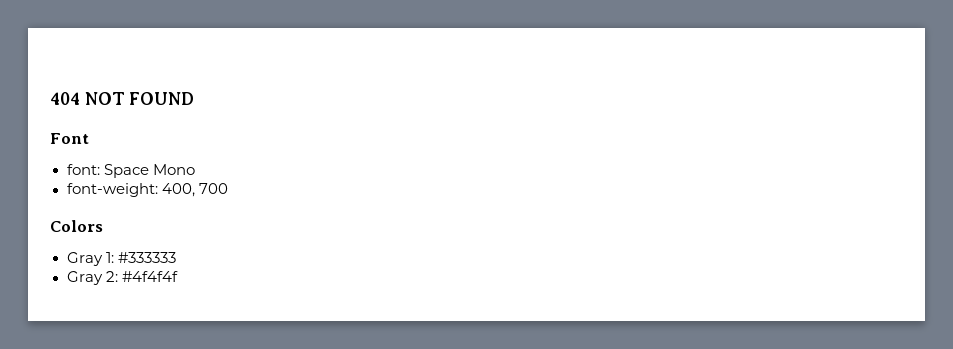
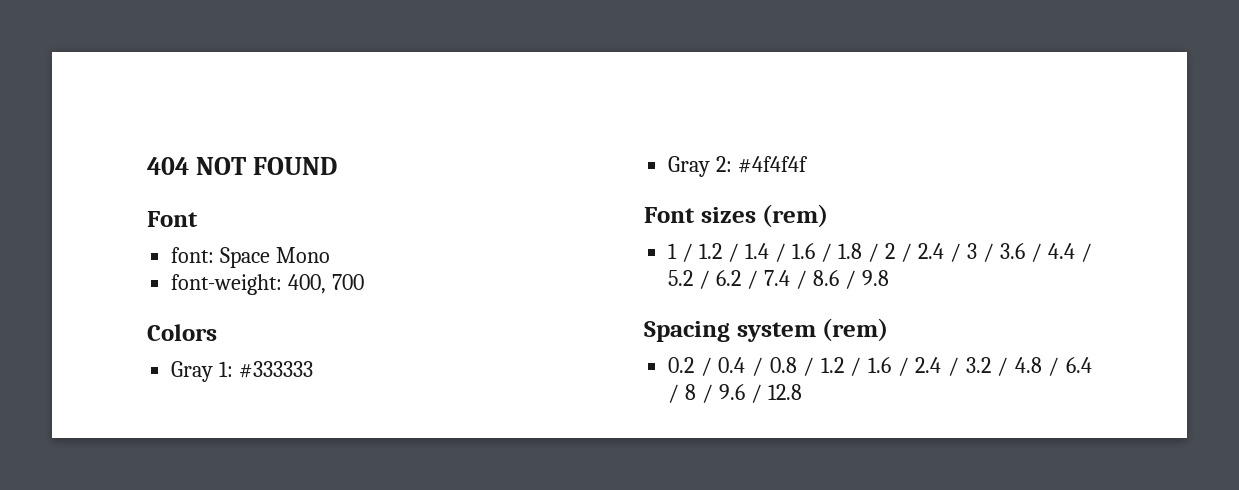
(178, 276) none -> [644,204,829,228] [668,243,1092,262] [668,270,889,289] [644,318,889,342] [668,357,1092,376] [668,384,802,403] // Font sizes (rem) // 1 / 1.2 / 1.4 / 1.6 / 1.8 / 2 / 2.4 / 3 / 3.6 / 4.4 / 5.2 / 6.2 / 7.4 / 8.6 / 9.8 // Spacing system (rem) // 0.2 / 0.4 / 0.8 / 1.2 / 1.6 / 2.4 / 3.2 / 4.8 / 6.4 / 8 / 9.6 / 12.8

